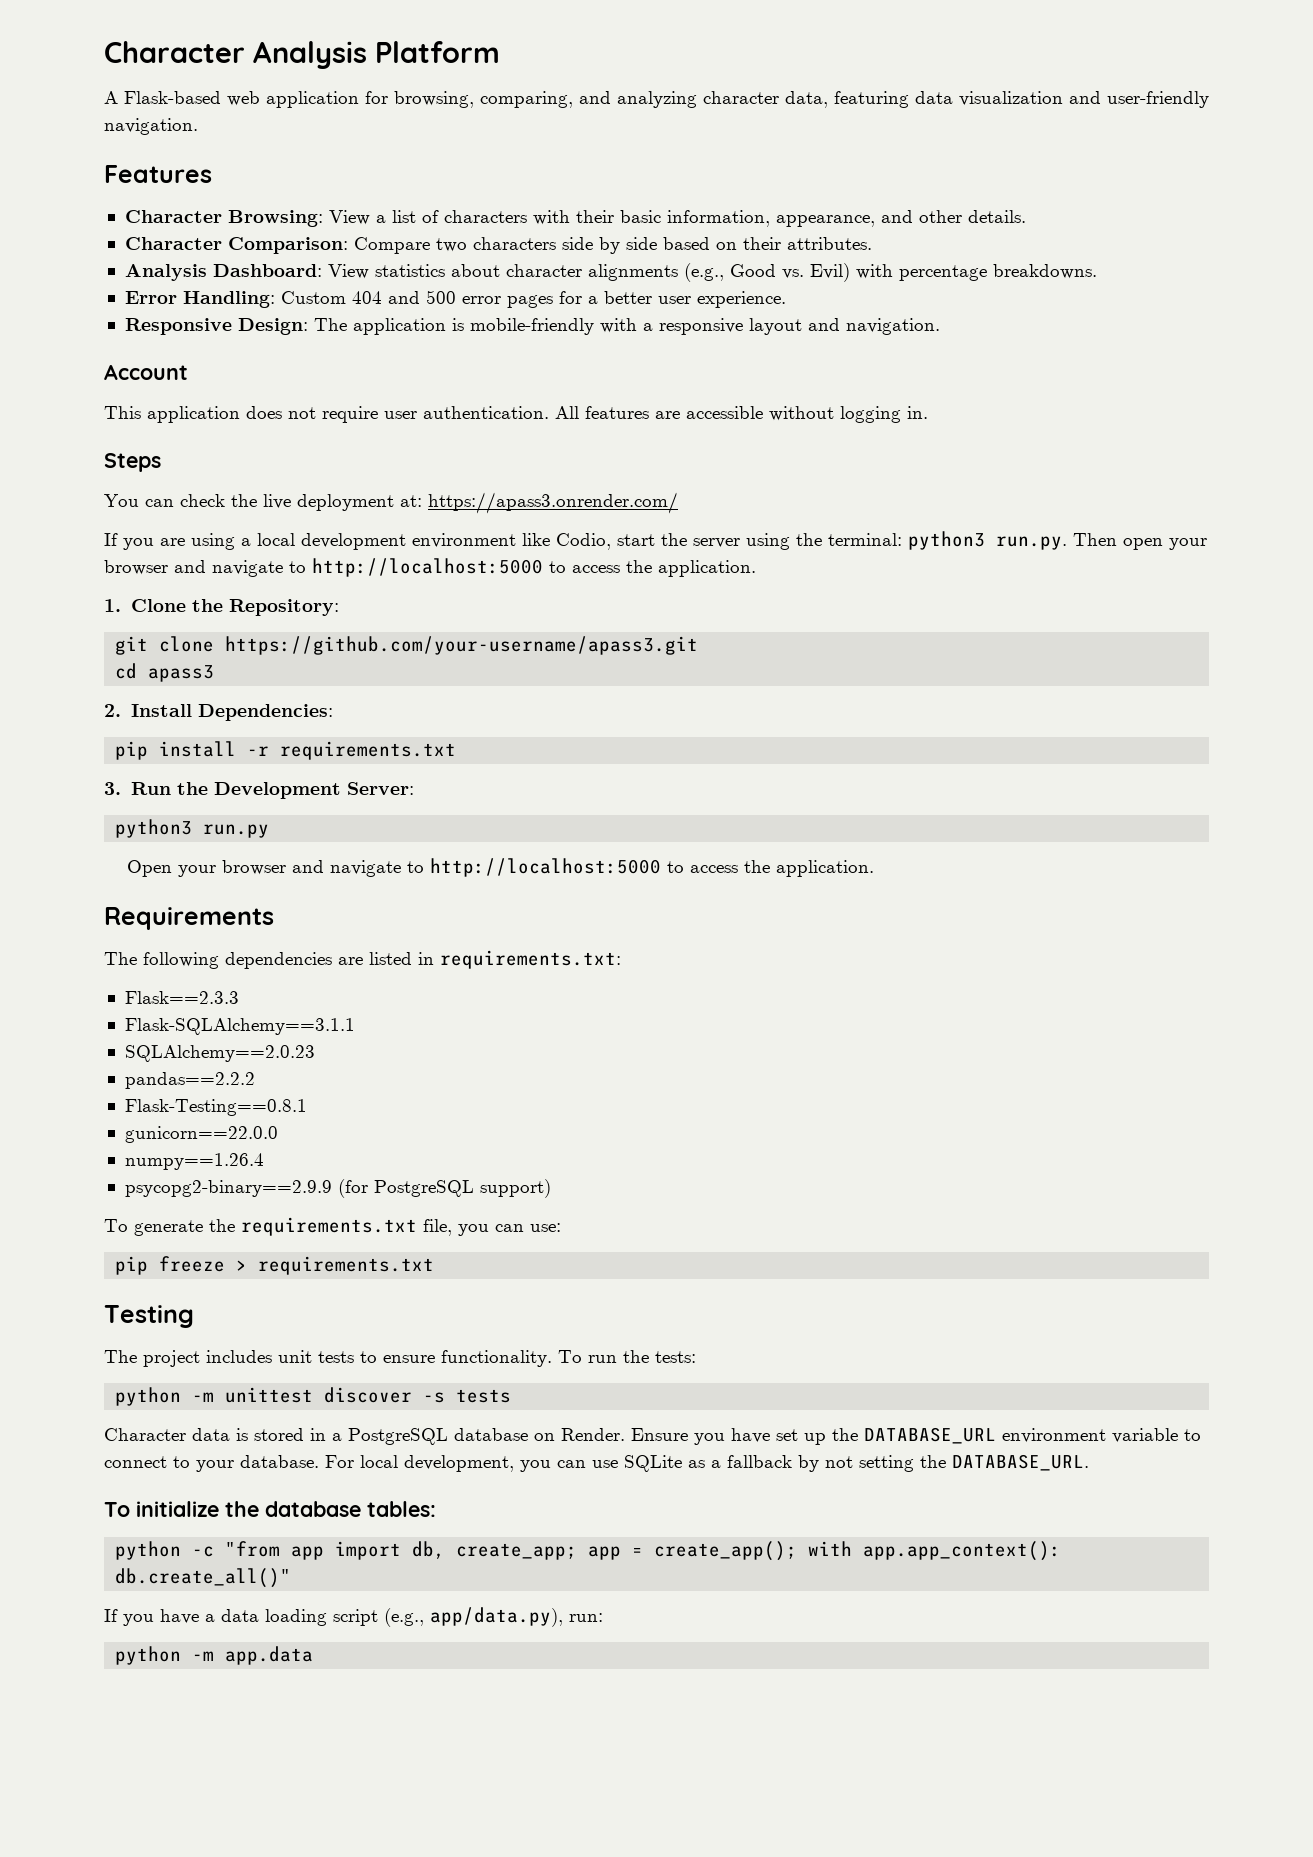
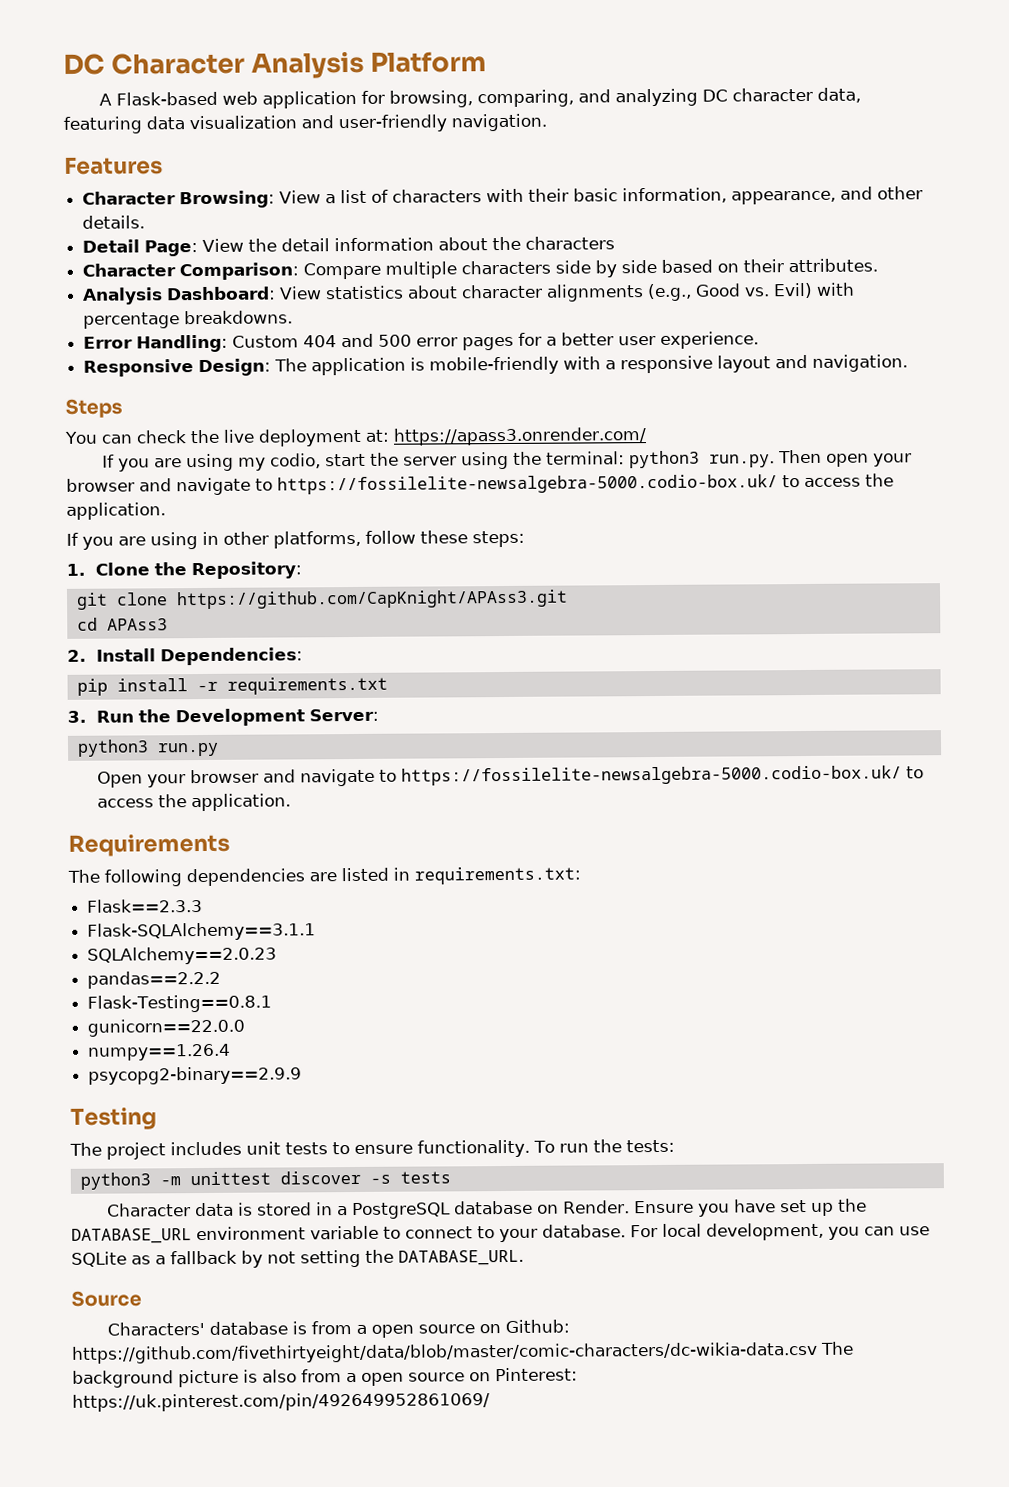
(104, 52) none -> [63,53,105,75] DC
(697, 99) none -> [701,89,728,102] DC
(1026, 216) none -> [82,236,616,257] // Detail Page: View the detail information about the characters
[435,238,467,252] two -> [385,261,458,279] multiple
[104,364,188,380] [104,406,928,423] // Account // This application does not require user authentication. All features are accessible without logging in. -> (909, 363) none
[241,533,611,550] a local development environment like Codio, -> [237,453,321,471] my codio,
[312,558,756,577] http://localhost:5000 to access the application. -> [277,473,894,495] [66,502,166,520] [66,530,525,550] https://fossilelite-newsalgebra-5000.codio-box.uk/ to access the application. // If you are using in other platforms, follow these steps:
[225,636,699,655] https://github.com/your-username/apass3.git -> [175,589,568,610] https://github.com/CapKnight/APAss3.git
[148,665,215,682] apass3 -> [106,618,168,631] APAss3
[429,858,661,877] http://localhost:5000 -> [401,765,903,786] https://fossilelite-newsalgebra-5000.codio-box.uk/
[337,1179,551,1198] [104,1217,561,1236] [115,1256,435,1275] (for PostgreSQL support) // To generate the requirements.txt file, you can use: // pip freeze > requirements.txt -> (303, 1075) none
[115,1387,182,1406] python -> [79,1172,151,1190] python3
[104,1501,436,1517] [115,1541,1062,1561] [115,1568,292,1588] [104,1607,603,1627] [115,1646,314,1665] To initialize the database tables: // python -c "from app import db, create_app; app = create_app(); with app.app_context(): db.create_all()" // If you have a data loading script (e.g., app/data.py), run: // python -m app.data -> [71,1290,142,1307] [106,1319,570,1338] [71,1341,854,1364] [72,1367,578,1388] [72,1392,490,1412] Source // Characters' database is from a open source on Github: https://github.com/fivethirtyeight/data/blob/master/comic-characters/dc-wikia-data.csv The background picture is also from a open source on Pinterest: https://uk.pinterest.com/pin/492649952861069/

